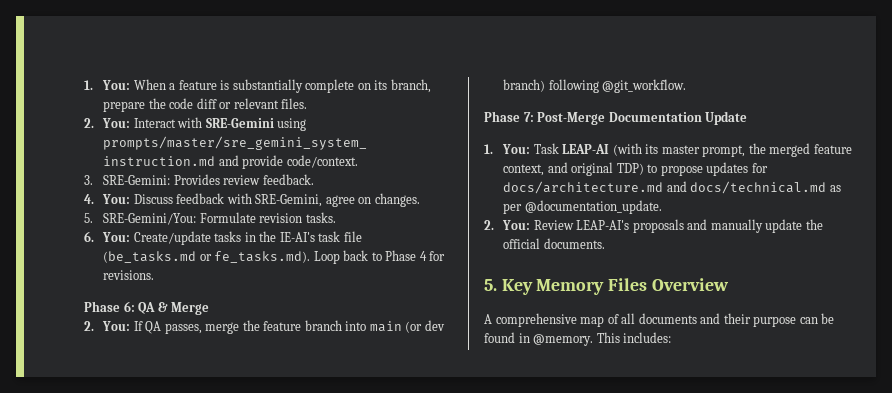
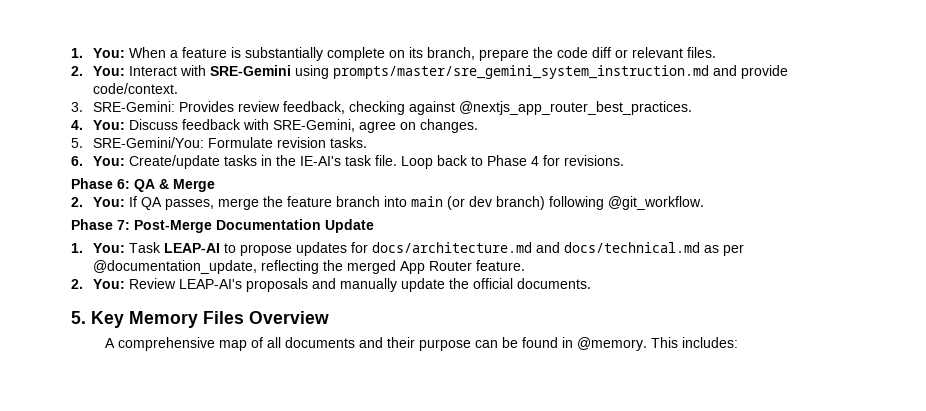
[262,174,314,185] feedback. -> [282,101,692,115] feedback, checking against @nextjs_app_router_best_practices.
[343,231,362,242] [103,251,311,263] file (be_tasks.md or fe_tasks.md). -> [374,155,397,166] file.
[612,143,852,157] [503,162,644,176] (with its master prompt, the merged feature context, and original TDP) -> (220, 248) none
[524,200,662,214] @documentation_update. -> [92,260,525,274] @documentation_update, reflecting the merged App Router feature.

